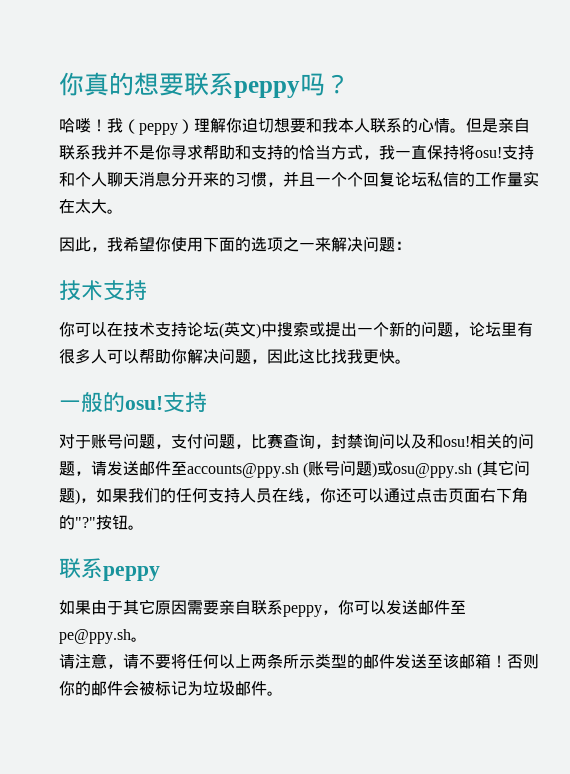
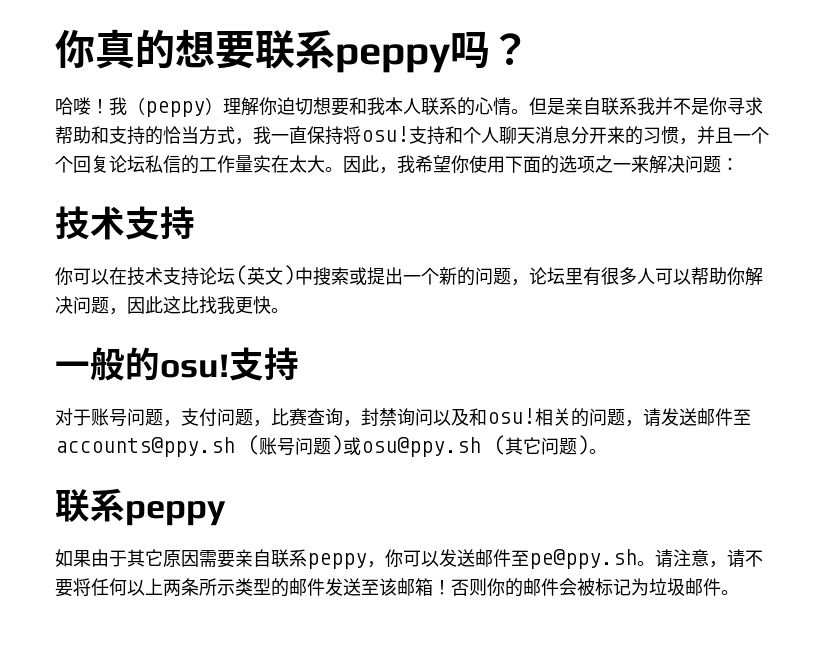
(123, 211) // -> (343, 169) none
[80,487,528,503] [59,515,128,530] ，如果我们的任何支持人员在线，你还可以通过点击页面右下角的"?"按钮 -> (589, 445) none
(147, 639) // -> (655, 563) none

